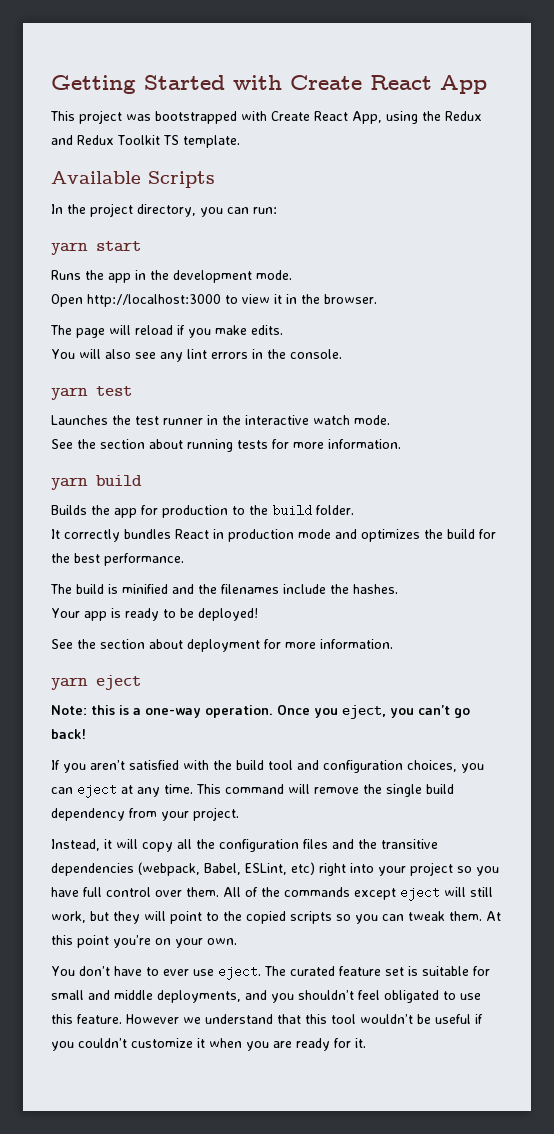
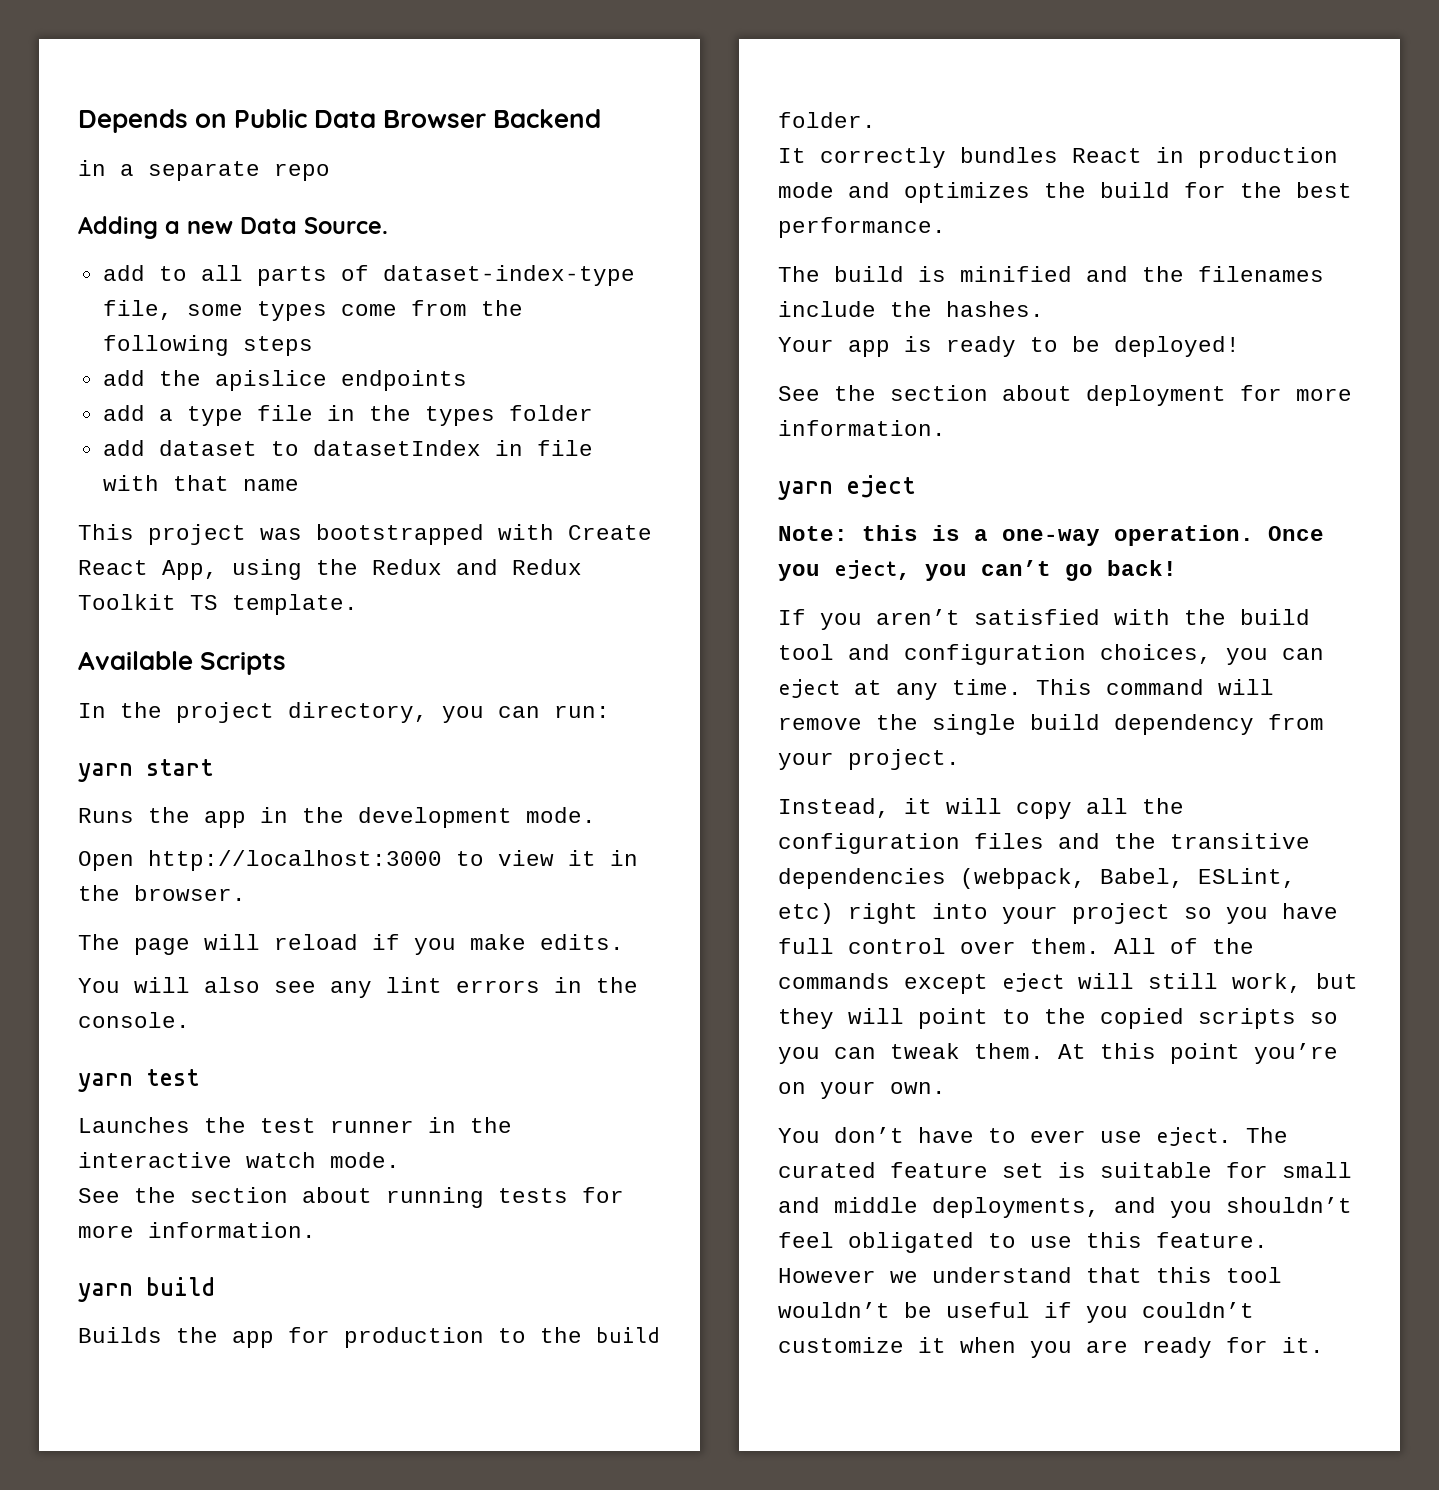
[51,75,487,94] Getting Started with Create React App -> [78,109,602,133] [78,160,330,181] [78,216,388,239] [102,265,635,286] [102,300,523,321] [102,335,313,356] [102,370,467,391] [102,405,593,426] [102,440,593,456] [102,475,299,491] Depends on Public Data Browser Backend // in a separate repo // Adding a new Data Source. // add to all parts of dataset-index-type file, some types come from the following steps // add the apislice endpoints // add a type file in the types folder // add dataset to datasetIndex in file with that name

